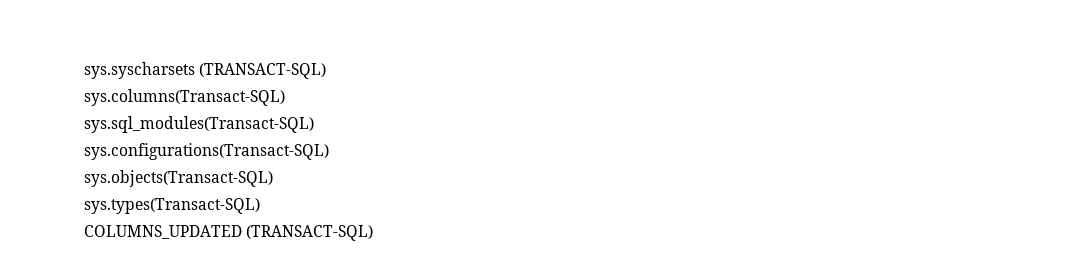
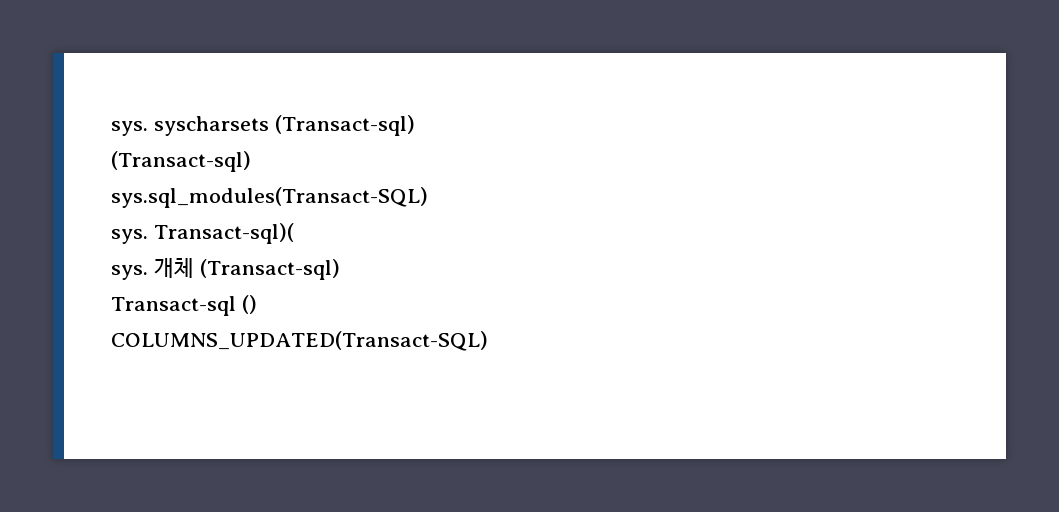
[84,62,327,79] [84,89,285,106] [84,116,314,133] [84,143,329,160] [84,170,273,187] [84,198,260,214] [84,225,374,241] sys.syscharsets (TRANSACT-SQL) // sys.columns(Transact-SQL) // sys.sql_modules(Transact-SQL) // sys.configurations(Transact-SQL) // sys.objects(Transact-SQL) // sys.types(Transact-SQL) // COLUMNS_UPDATED (TRANSACT-SQL) -> [111,115,415,136] [111,151,251,172] [111,187,428,208] [111,223,294,244] [111,257,340,280] [111,295,257,316] [111,331,488,351] sys. syscharsets (Transact-sql) // (Transact-sql) // sys.sql_modules(Transact-SQL) // sys. Transact-sql)( // sys. 개체 (Transact-sql) // Transact-sql () // COLUMNS_UPDATED(Transact-SQL)

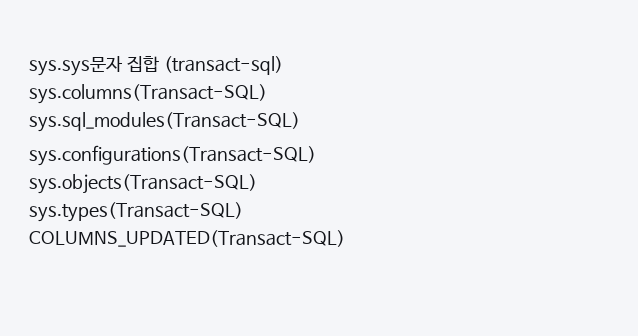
[111,115,415,136] [111,151,251,172] [111,187,428,208] [111,223,294,244] [111,257,340,280] [111,295,257,316] sys. syscharsets (Transact-sql) // (Transact-sql) // sys.sql_modules(Transact-SQL) // sys. Transact-sql)( // sys. 개체 (Transact-sql) // Transact-sql () -> [29,56,283,76] [29,84,267,104] [29,112,300,132] [29,145,316,166] [29,174,257,194] [29,202,243,222] sys.sys문자 집합 (transact-sql) // sys.columns(Transact-SQL) // sys.sql_modules(Transact-SQL) // sys.configurations(Transact-SQL) // sys.objects(Transact-SQL) // sys.types(Transact-SQL)

